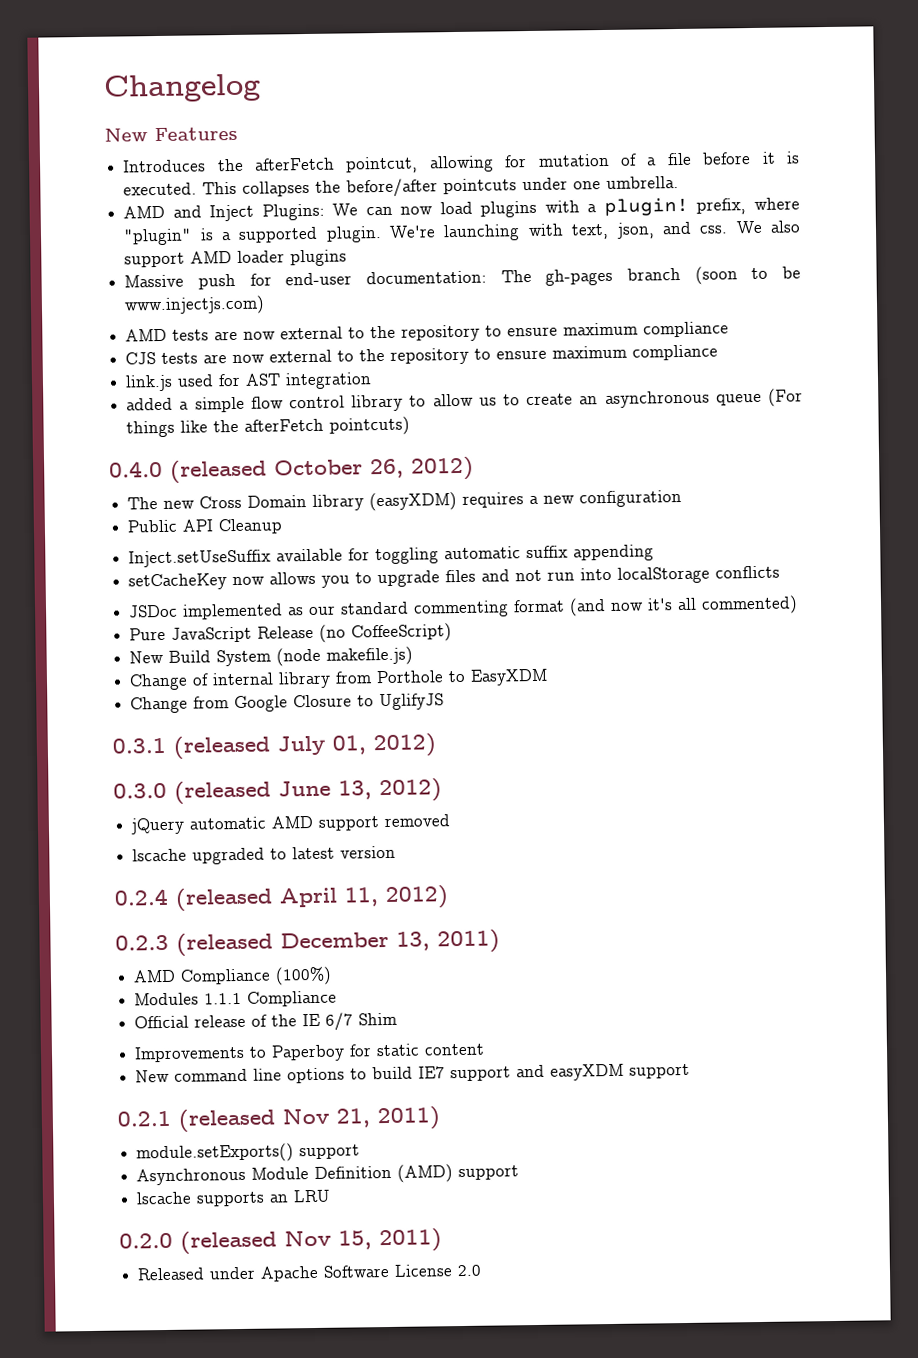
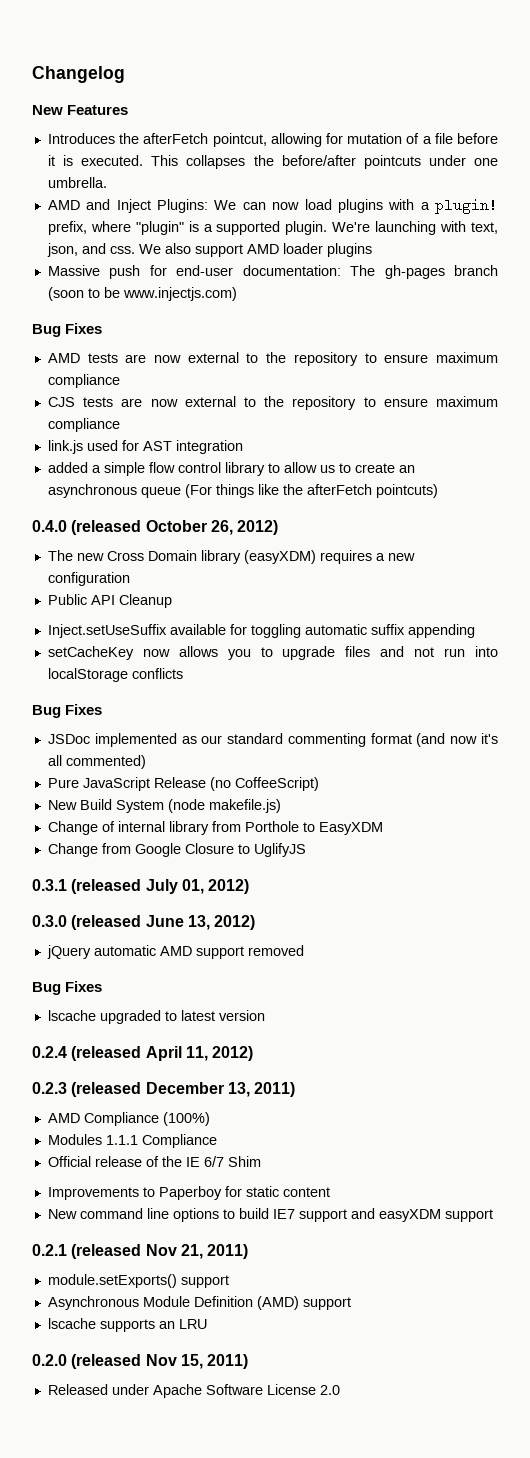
(266, 305) none -> [32,323,103,337] // Bug Fixes
(781, 572) none -> [32,704,103,718] // Bug Fixes
(451, 821) none -> [32,981,103,995] // Bug Fixes

